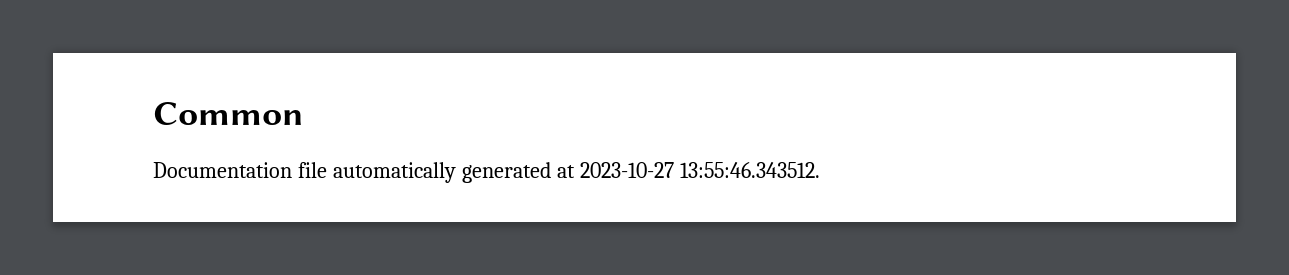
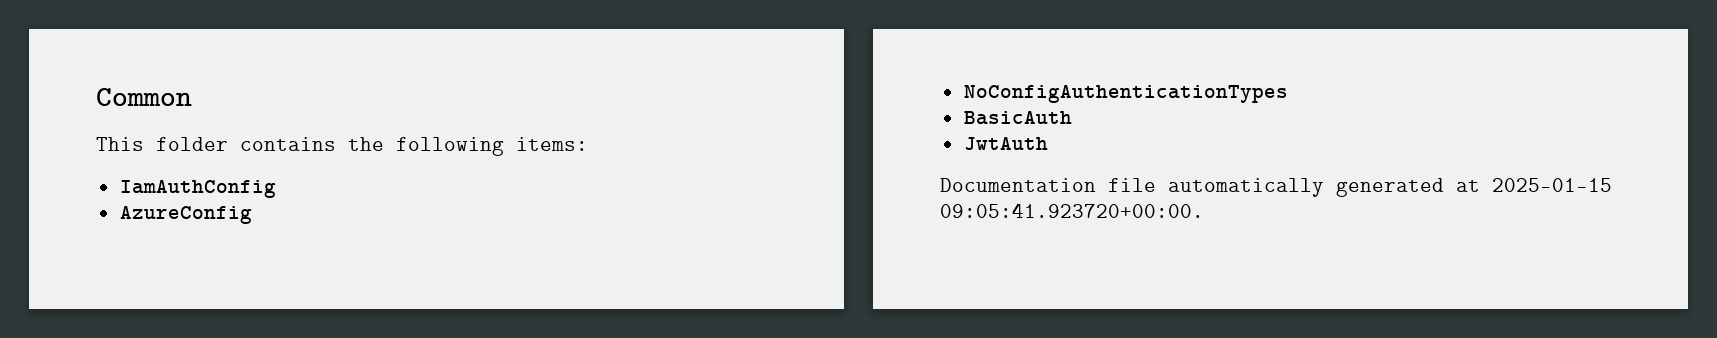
(304, 113) none -> [96,137,588,156] [119,180,276,198] [119,206,252,224] [963,85,1288,103] [963,111,1072,125] [963,137,1048,150] // This folder contains the following items: // IamAuthConfig // AzureConfig // NoConfigAuthenticationTypes // BasicAuth // JwtAuth
[579,162,820,178] 2023-10-27 13:55:46.343512. -> [1492,178,1612,192] [940,203,1204,218] 2025-01-15 09:05:41.923720+00:00.

